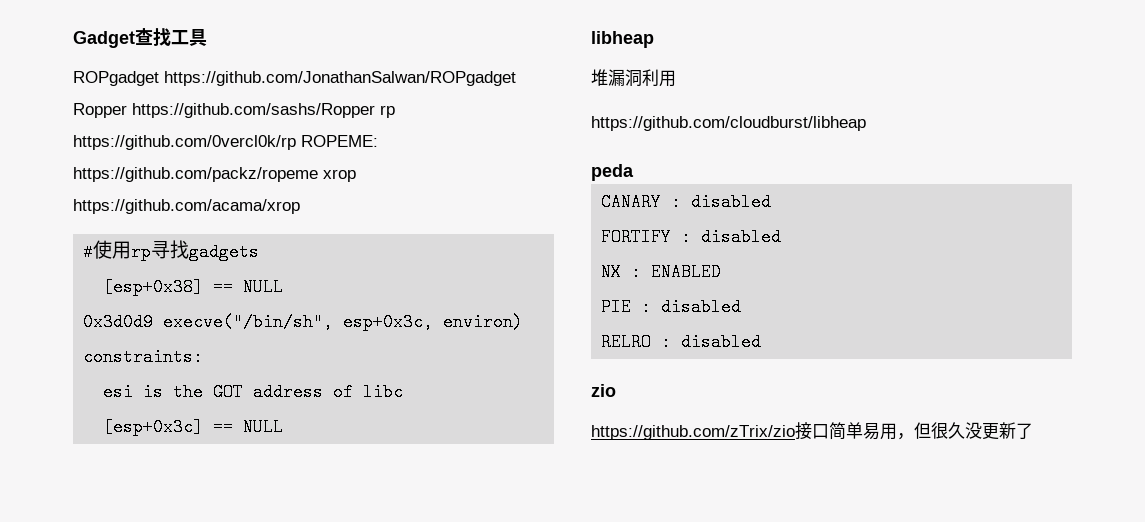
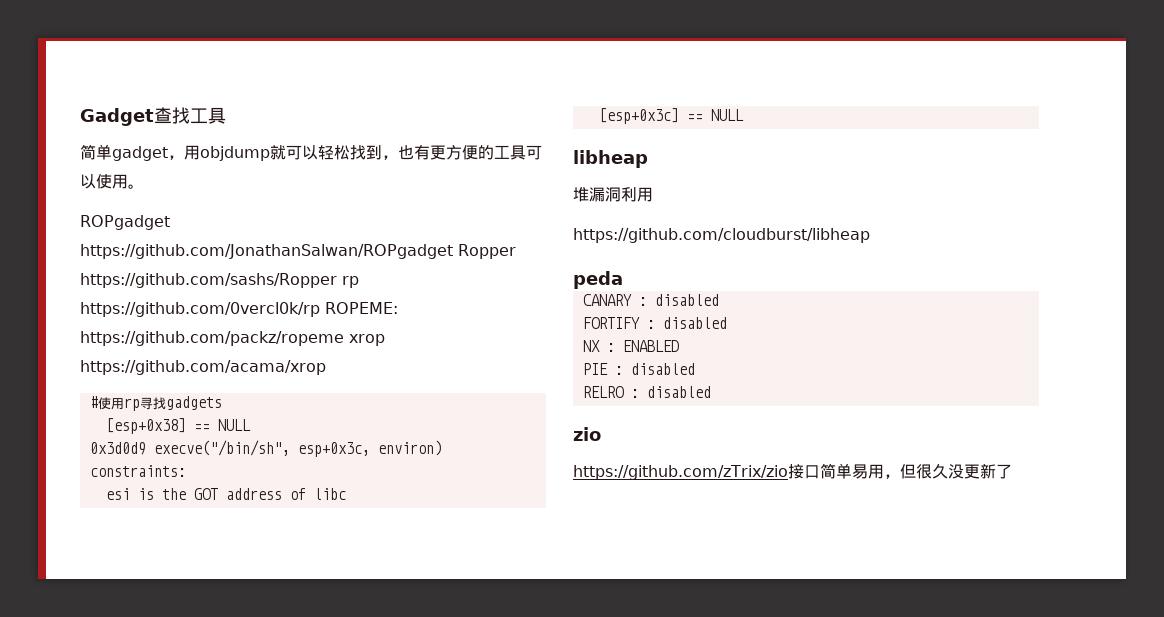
(207, 37) none -> [80,144,542,161] [80,174,144,189] // 简单gadget，用objdump就可以轻松找到，也有更方便的工具可以使用。

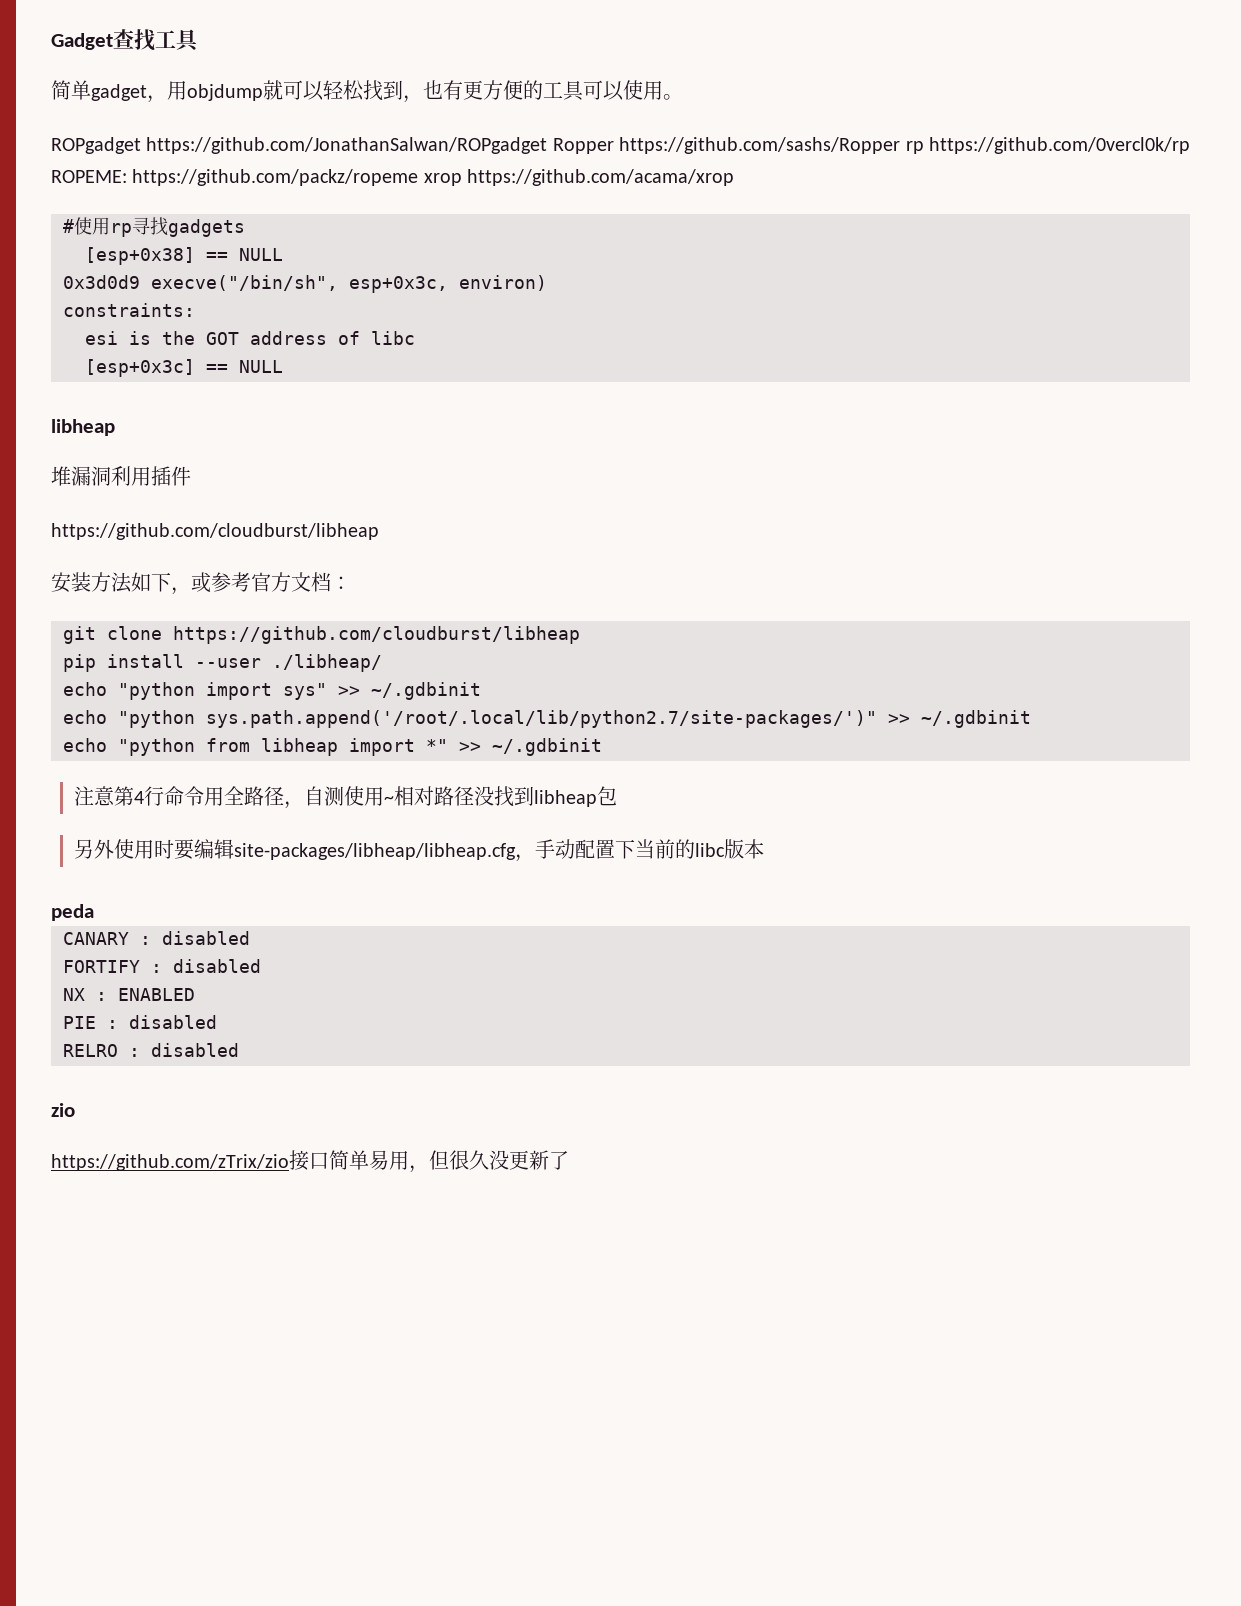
[573,228,870,243] // https://github.com/cloudburst/libheap -> [151,466,191,486] [51,523,379,540] [51,572,351,595] [63,626,580,644] [63,654,382,672] [63,682,481,700] [63,710,1031,728] [63,738,602,756] [74,786,618,809] [74,839,765,862] 插件 // https://github.com/cloudburst/libheap // 安装方法如下，或参考官方文档： // git clone https://github.com/cloudburst/libheap // pip install --user ./libheap/ // echo "python import sys" >> ~/.gdbinit // echo "python sys.path.append('/root/.local/lib/python2.7/site-packages/')" >> ~/.gdbinit // echo "python from libheap import *" >> ~/.gdbinit // 注意第4行命令用全路径，自测使用~相对路径没找到libheap包 // 另外使用时要编辑site-packages/libheap/libheap.cfg，手动配置下当前的libc版本

